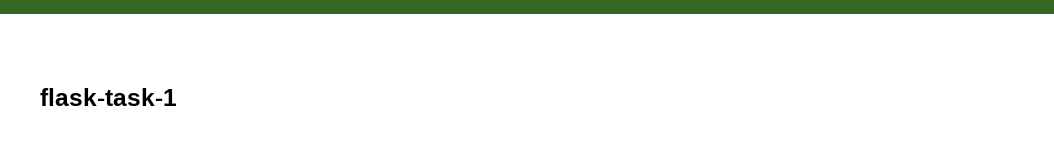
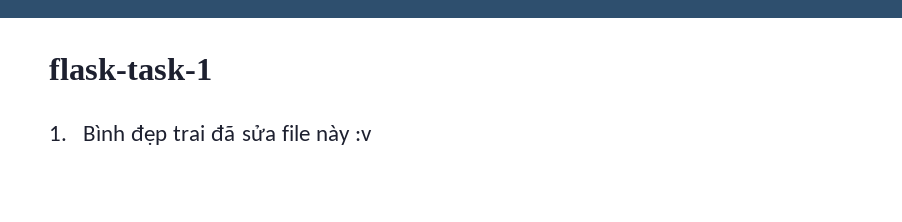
(177, 97) none -> [49,125,373,145] // 1. Bình đẹp trai đã sửa file này :v

